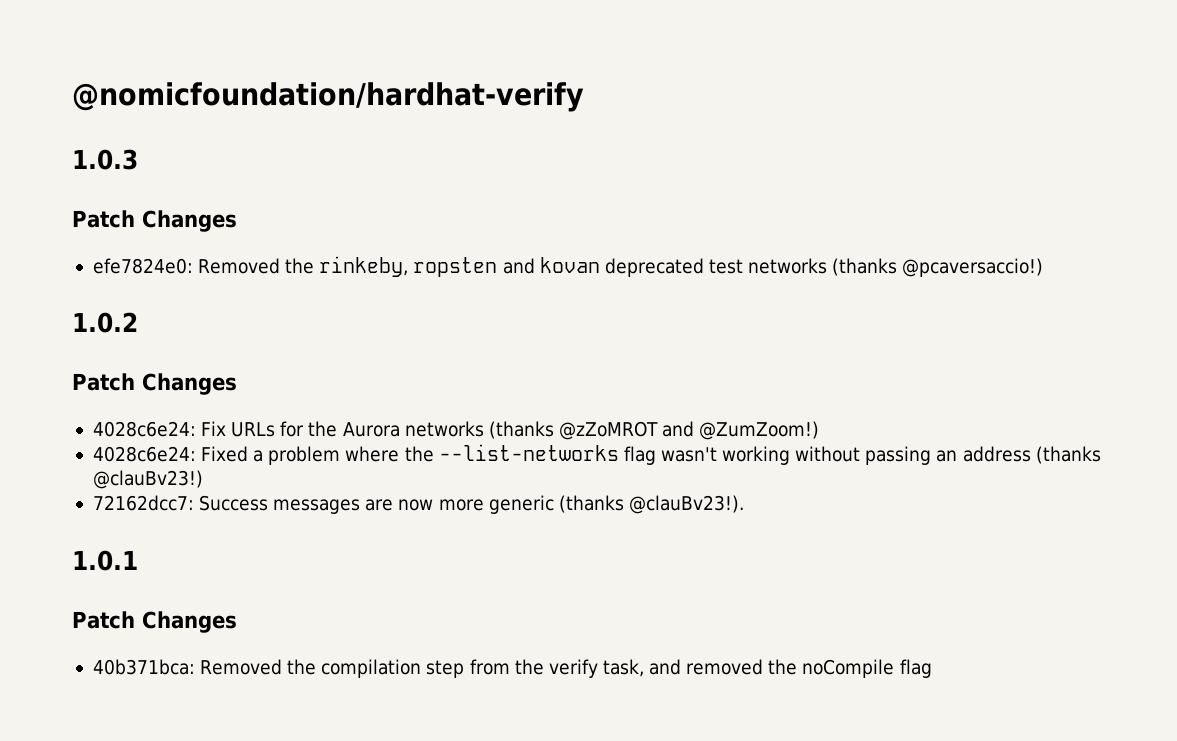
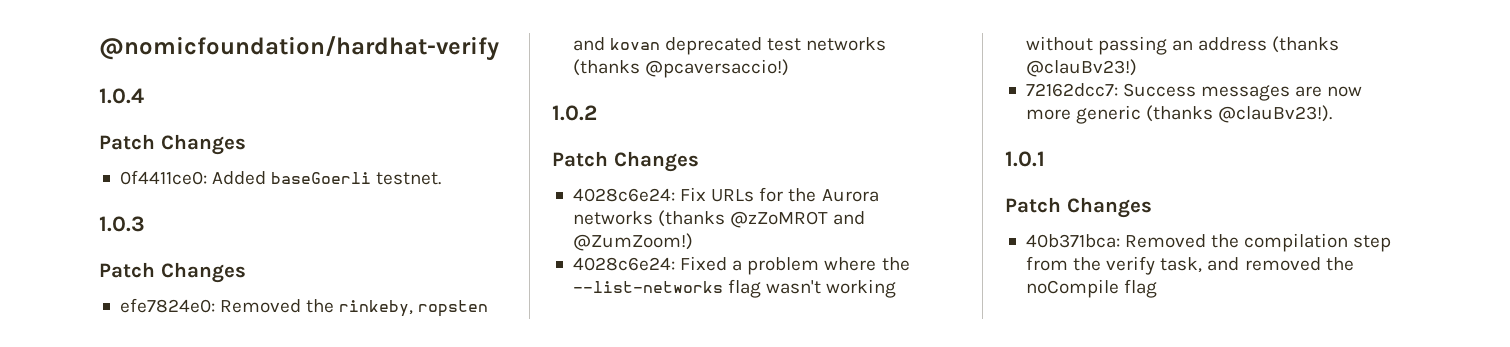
(584, 97) none -> [99,88,144,104] [99,134,246,155] [119,170,442,185] // 1.0.4 // Patch Changes // 0f4411ce0: Added baseGoerli testnet.

